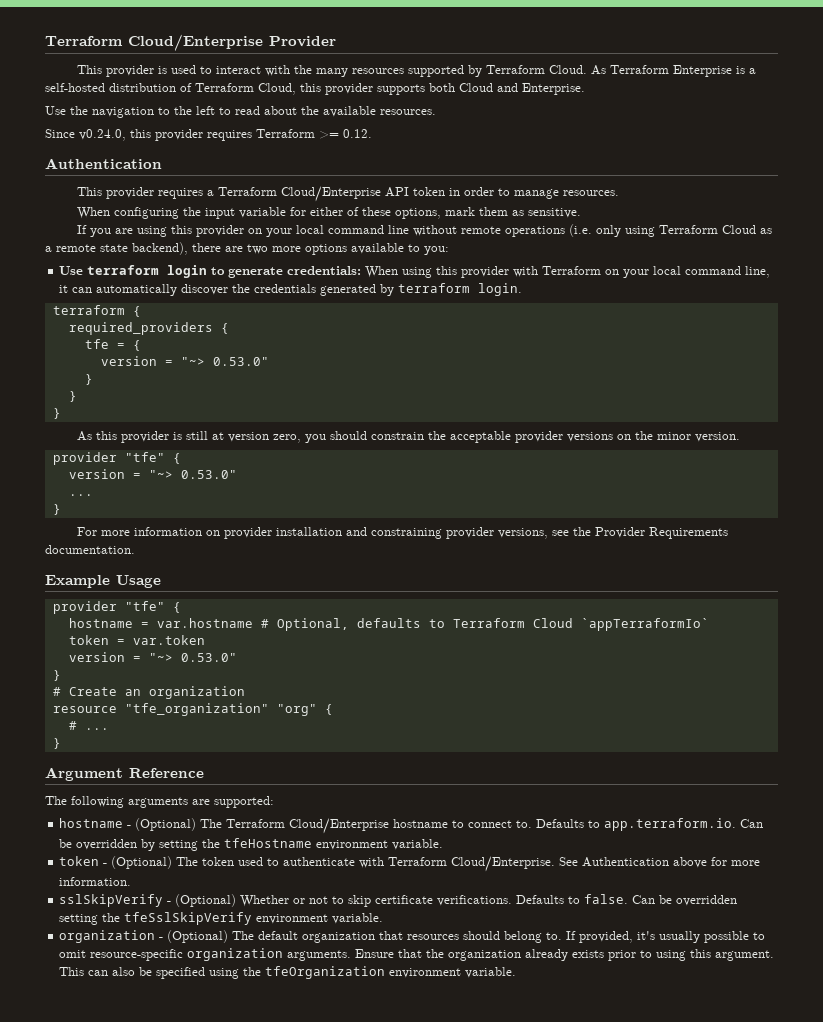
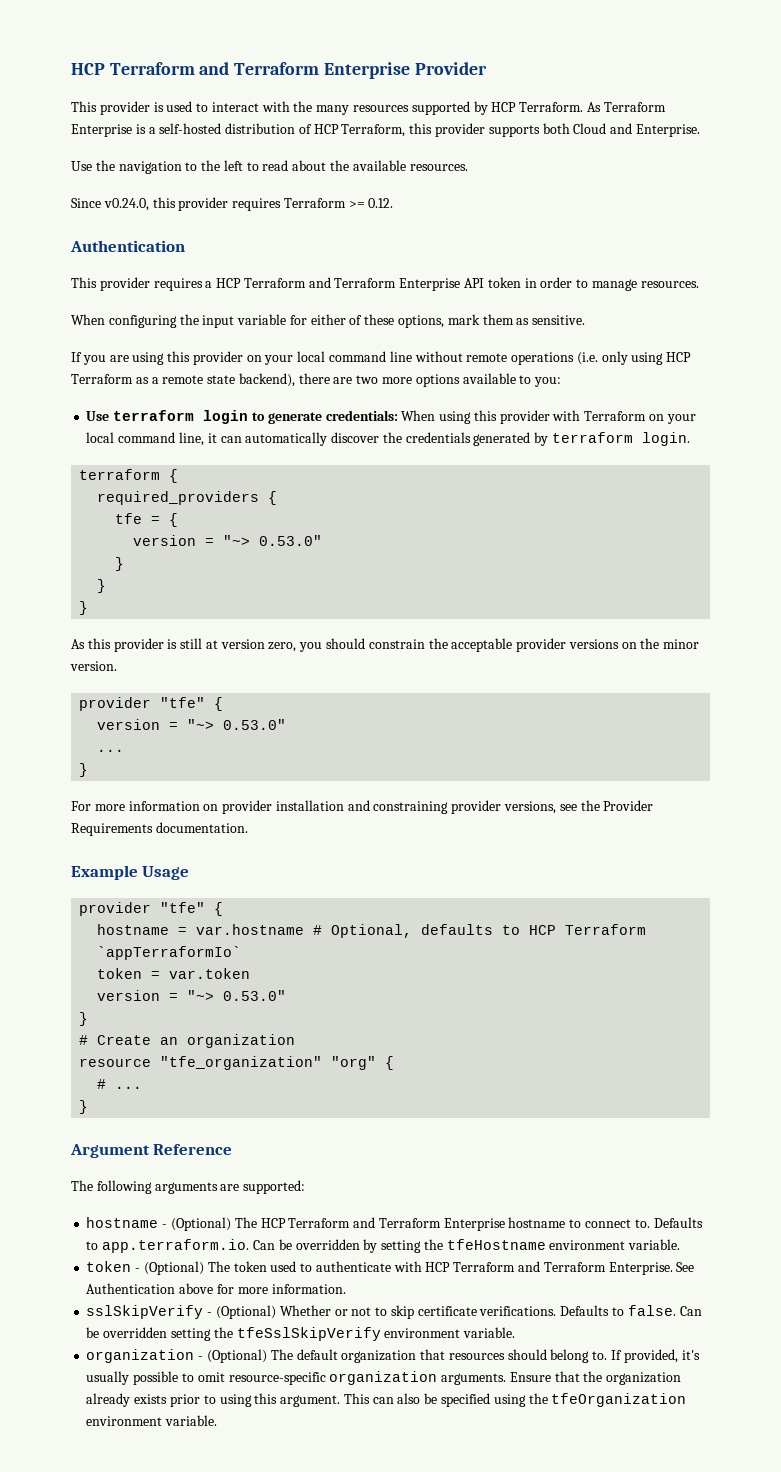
[45,34,263,51] Terraform Cloud/Enterprise -> [71,62,410,79] HCP Terraform and Terraform Enterprise
[486,65,588,74] Terraform Cloud. -> [491,102,584,112] HCP Terraform.
[195,83,296,95] Terraform Cloud, -> [313,124,406,137] HCP Terraform,
[218,186,382,202] Terraform Cloud/Enterprise -> [216,277,461,291] HCP Terraform and Terraform Enterprise
[659,225,757,234] Terraform Cloud -> [666,352,692,362] [71,374,133,384] HCP Terraform
[452,618,573,628] Terraform Cloud -> [529,924,647,935] HCP Terraform
[226,818,390,834] Terraform Cloud/Enterprise -> [260,1217,505,1231] HCP Terraform and Terraform Enterprise
[388,856,556,872] Terraform Cloud/Enterprise. -> [425,1261,673,1275] HCP Terraform and Terraform Enterprise.

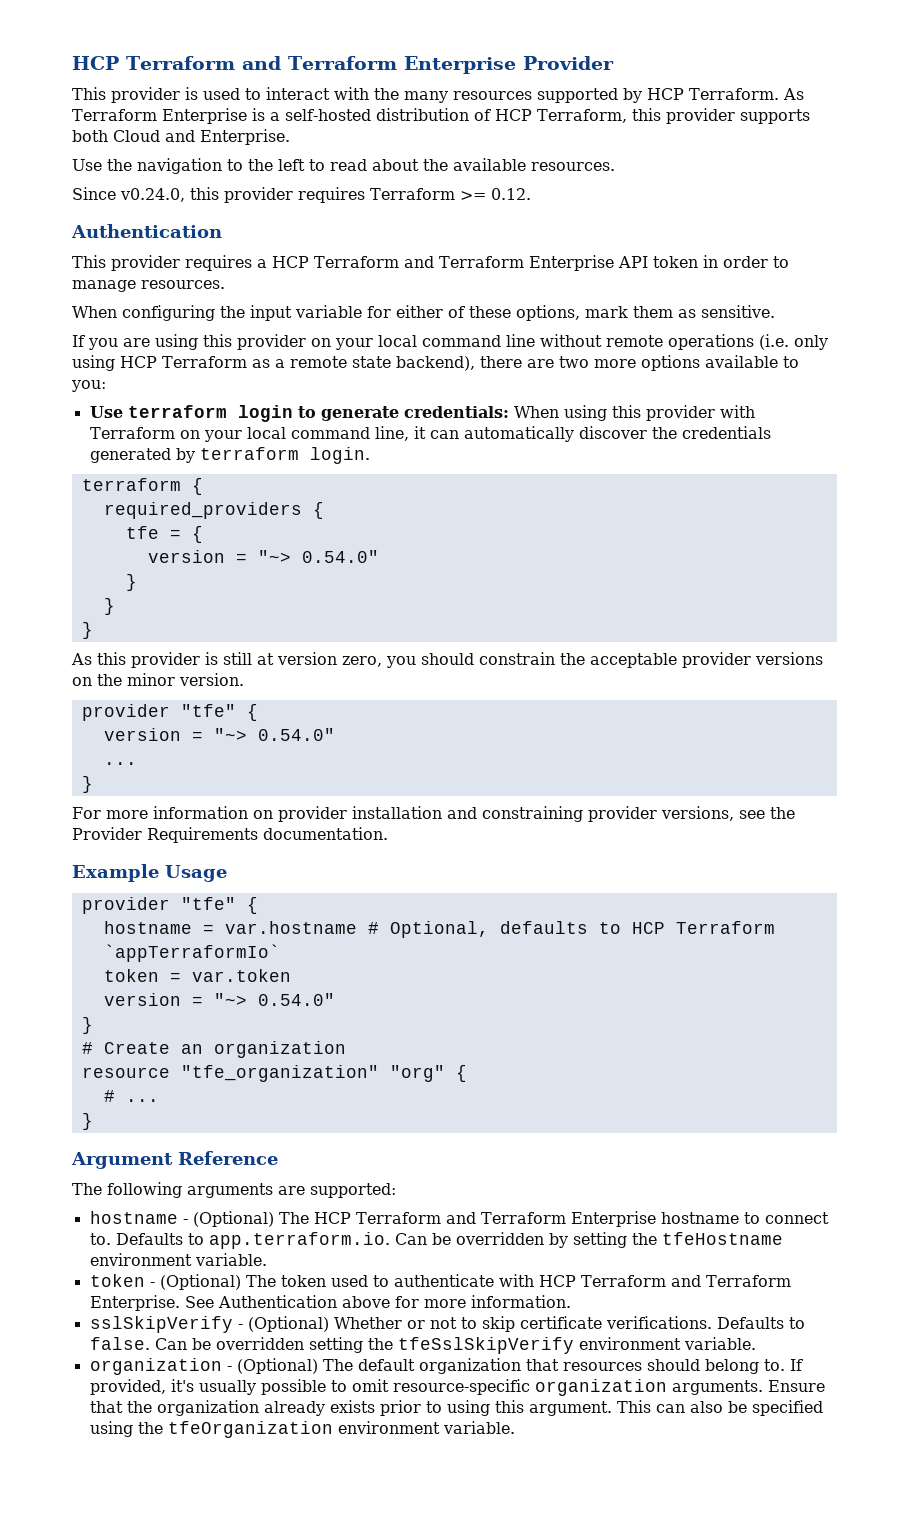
[259,535,323,546] 0.53.0" -> [301,550,379,563] 0.54.0"
[223,719,287,730] 0.53.0" -> [257,728,335,741] 0.54.0"
[223,990,287,1001] 0.53.0" -> [257,993,335,1006] 0.54.0"

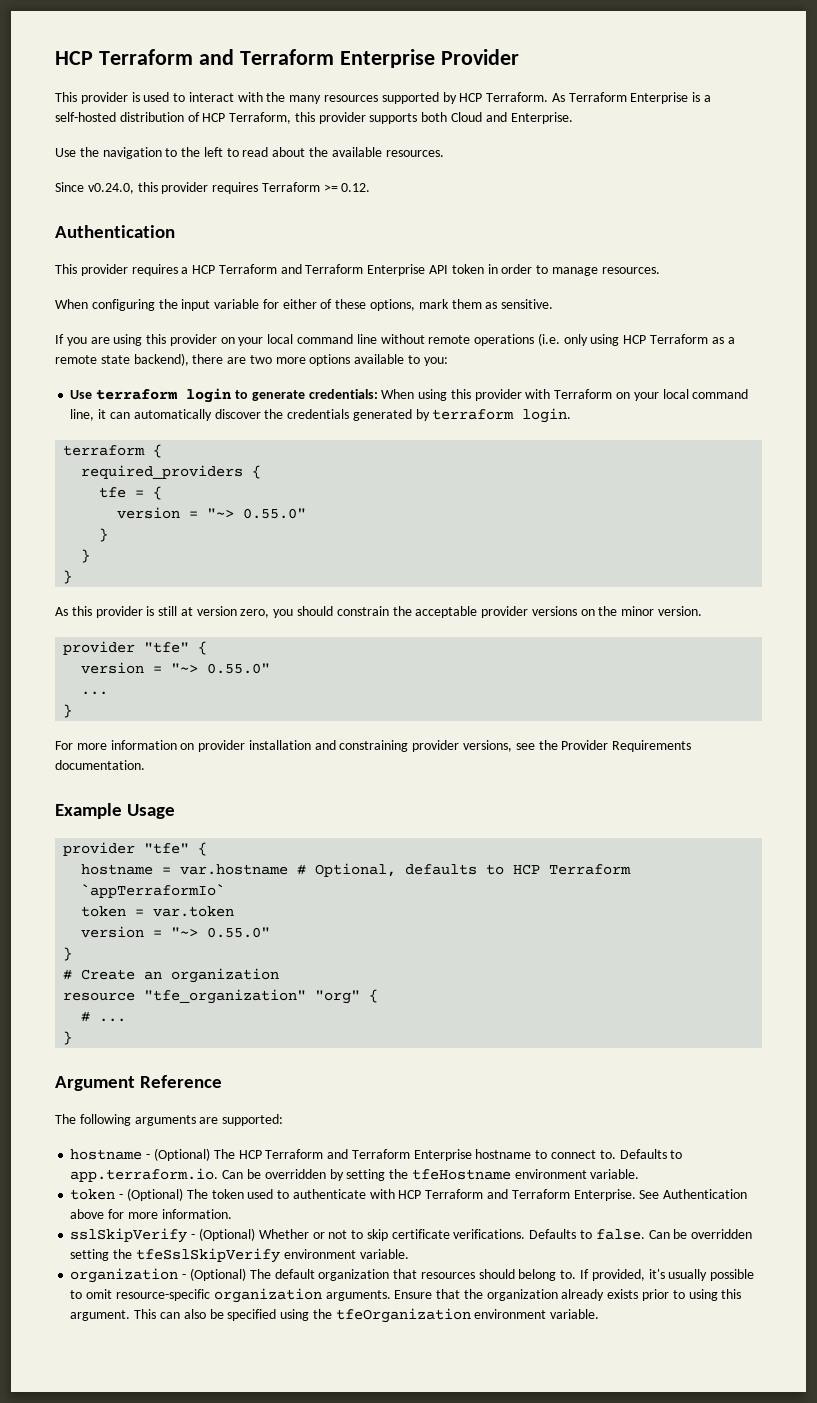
[301,550,379,563] 0.54.0" -> [243,508,307,519] 0.55.0"
[257,728,335,741] 0.54.0" -> [207,663,271,674] 0.55.0"
[257,993,335,1006] 0.54.0" -> [207,927,271,938] 0.55.0"

